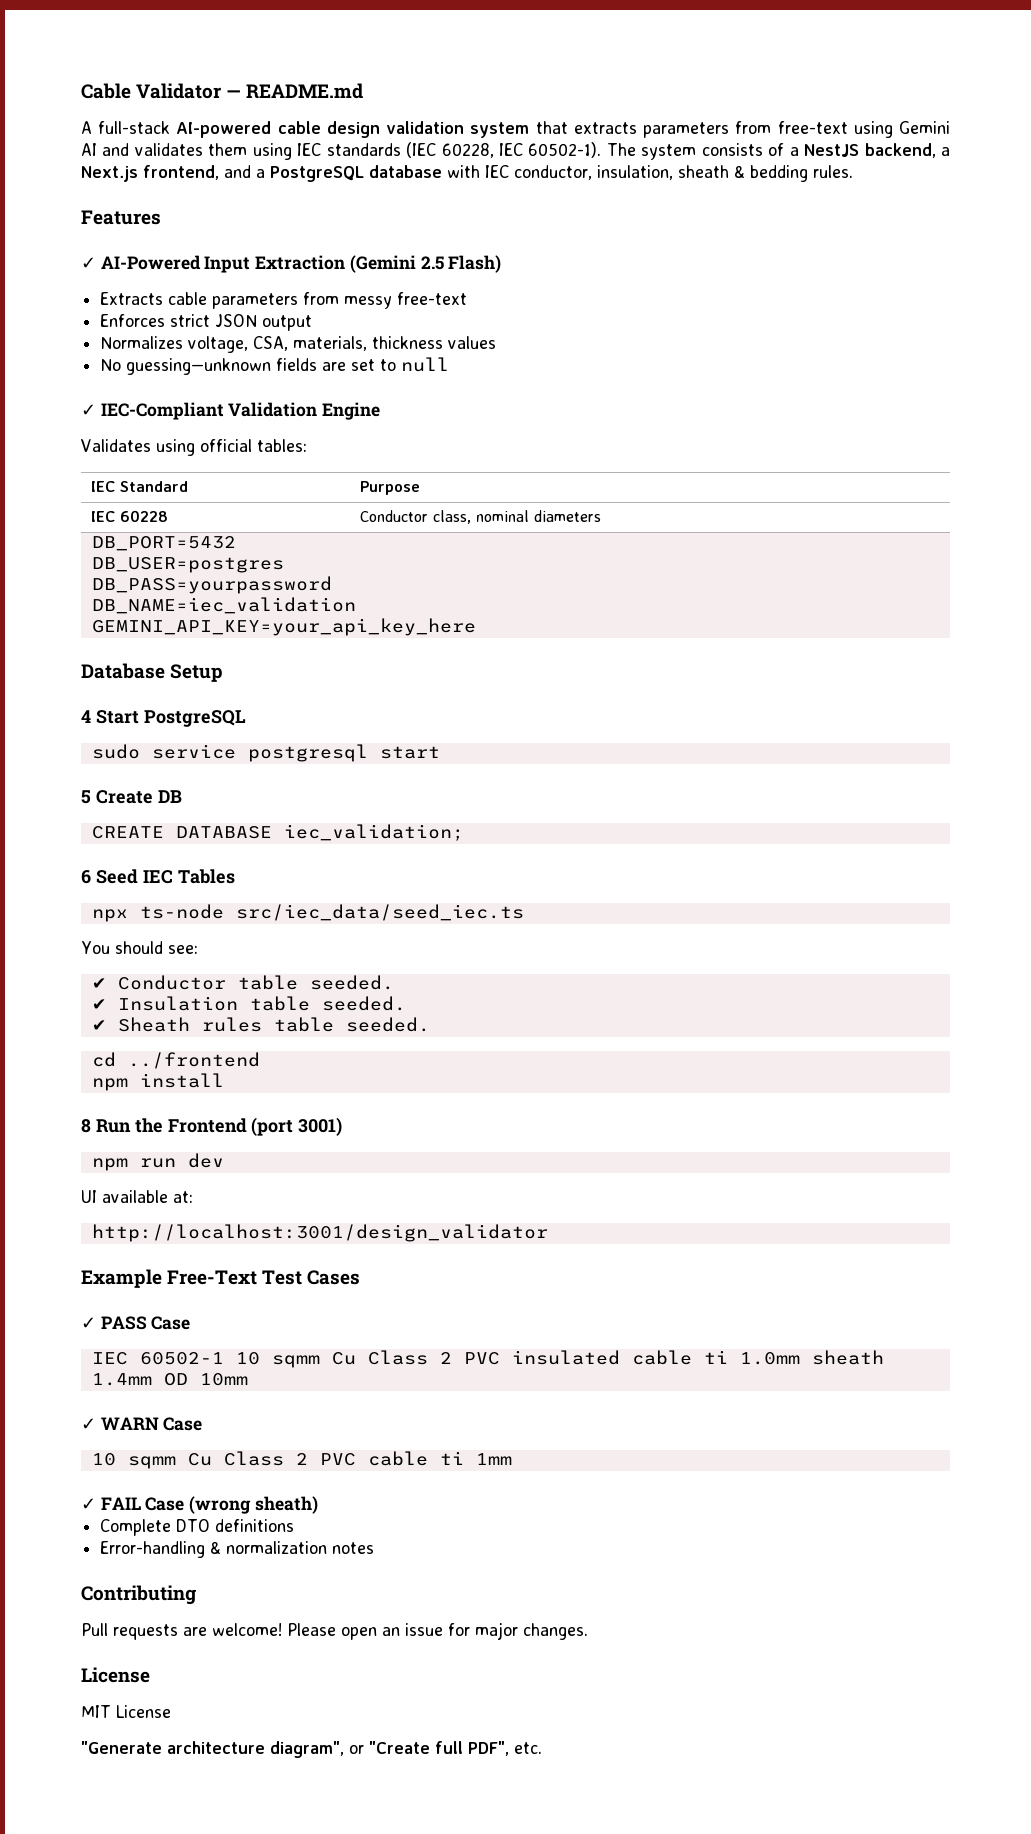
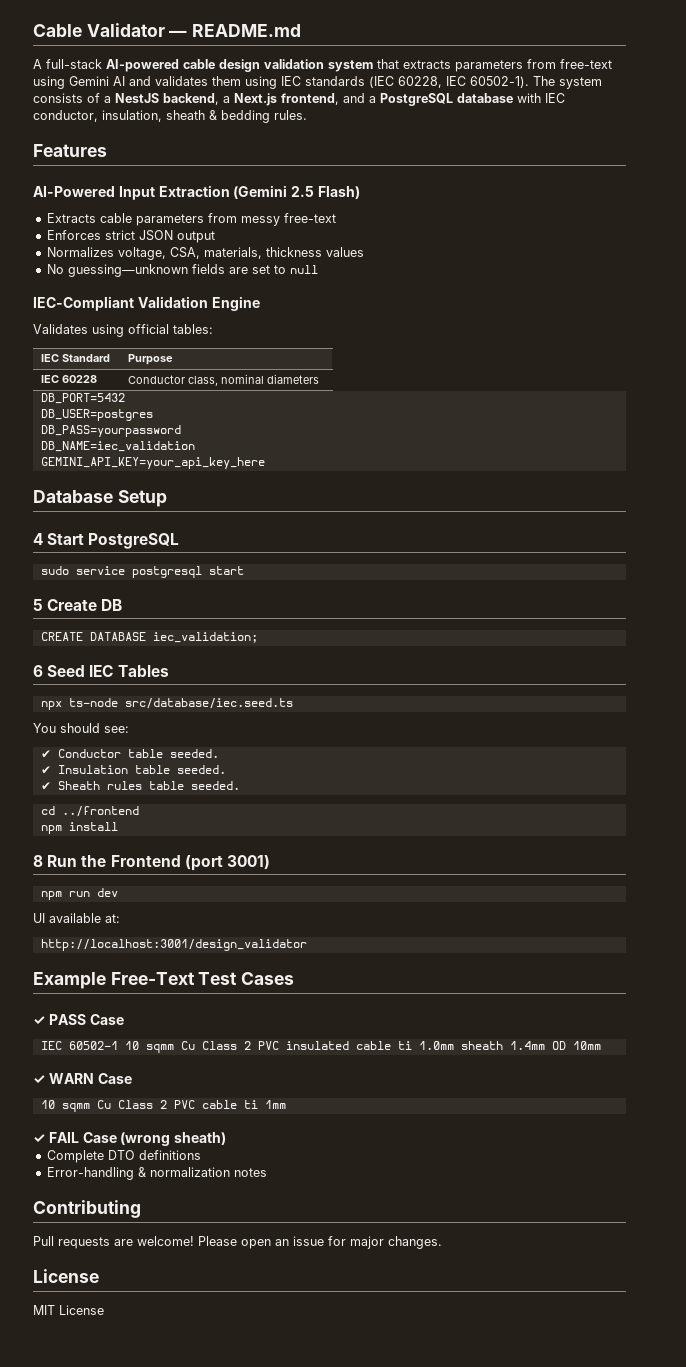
[81,257,96,269] ✓ -> (107, 150) none
[81,404,96,416] ✓ -> (318, 269) none
[235,904,524,921] src/iec_data/seed_iec.ts -> [124,698,293,709] src/database/iec.seed.ts
[81,1741,542,1758] // "Generate architecture diagram", or "Create full PDF", etc. -> (104, 1310) none

